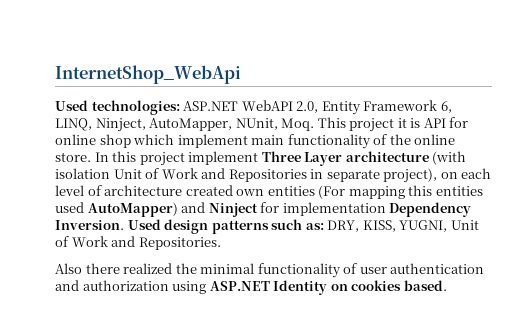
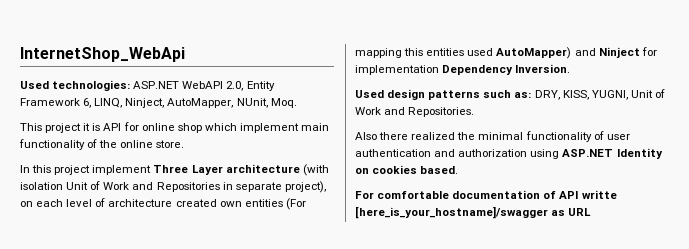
(315, 124) none -> (297, 103) //
(91, 157) none -> (185, 144) //
(124, 225) none -> (571, 68) //
(447, 285) none -> [355,190,617,199] [355,206,592,219] // For comfortable documentation of API writte [here_is_your_hostname]/swagger as URL

